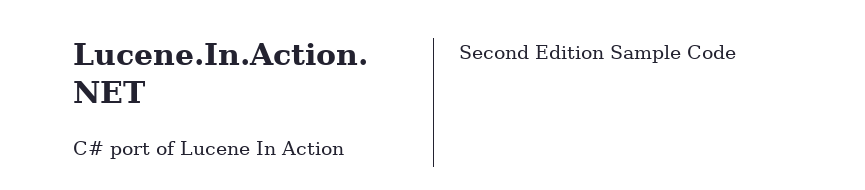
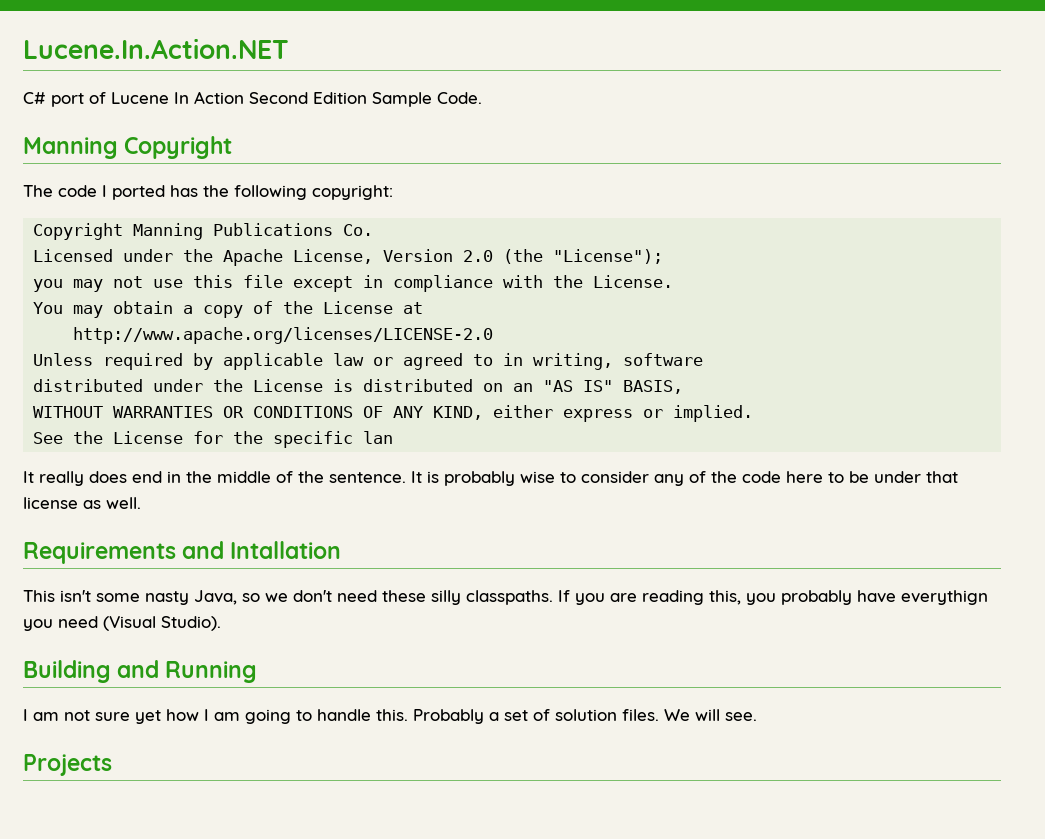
[687,45,736,59] Code -> [437,92,482,104] [23,136,233,159] [23,185,393,200] [33,223,374,240] [33,249,664,266] [33,275,674,292] [33,301,424,318] [73,327,494,344] [33,353,704,370] [33,379,684,394] [33,405,754,422] [33,431,394,448] [23,471,958,486] [23,497,141,509] [23,541,342,564] [23,590,988,605] [23,616,221,631] [23,660,258,683] [23,709,757,724] [23,754,112,776] Code. // Manning Copyright // The code I ported has the following copyright: // Copyright Manning Publications Co. // Licensed under the Apache License, Version 2.0 (the "License"); // you may not use this file except in compliance with the License. // You may obtain a copy of the License at // http://www.apache.org/licenses/LICENSE-2.0 // Unless required by applicable law or agreed to in writing, software // distributed under the License is distributed on an "AS IS" BASIS, // WITHOUT WARRANTIES OR CONDITIONS OF ANY KIND, either express or implied. // See the License for the specific lan // It really does end in the middle of the sentence. It is probably wise to consider any of the code here to be under that license as well. // Requirements and Intallation // This isn't some nasty Java, so we don't need these silly classpaths. If you are reading this, you probably have everythign you need (Visual Studio). // Building and Running // I am not sure yet how I am going to handle this. Probably a set of solution files. We will see. // Projects

